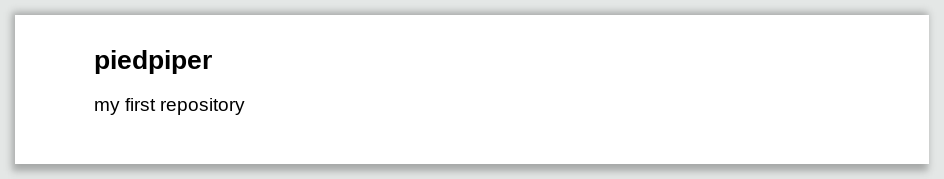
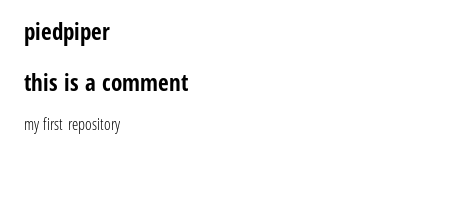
(212, 62) none -> [24,73,189,91] // this is a comment

